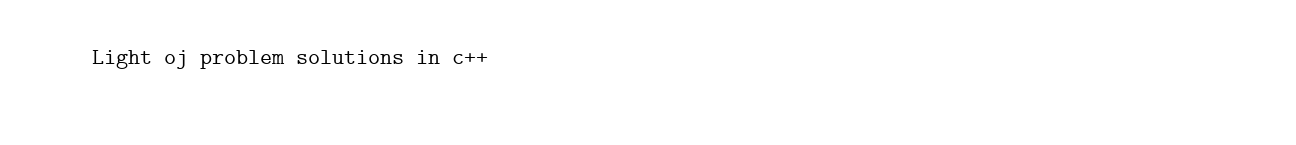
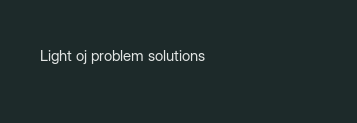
[416,50,488,64] in c++ -> (206, 55) none

